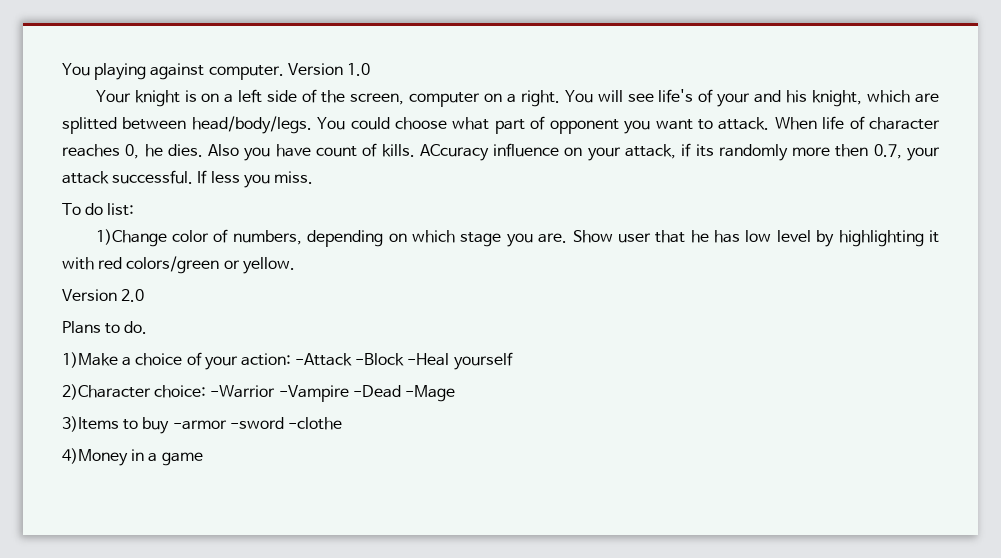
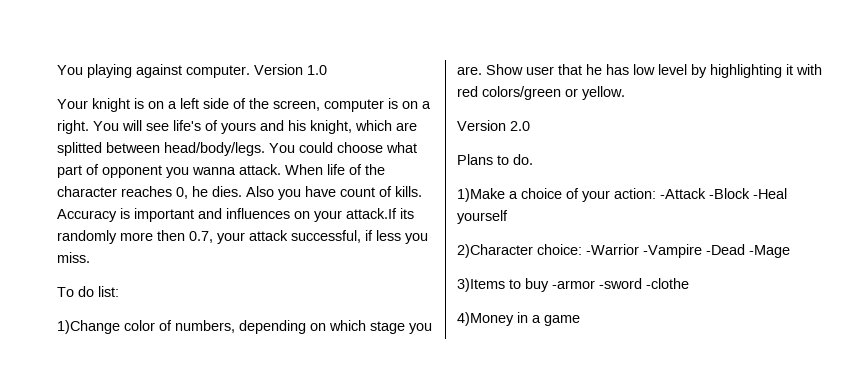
(480, 99) none -> [388,98,398,109] is
[717,93,751,107] your -> [221,122,256,134] yours
[655,119,713,130] want to -> [192,167,236,175] wanna
(865, 123) none -> [365,164,385,175] the
[419,143,692,161] ACcuracy influence on your attack, if -> [57,208,397,222] Accuracy is important and influences on your attack.If
[112,170,208,184] successful. If -> [291,230,373,243] successful, if

